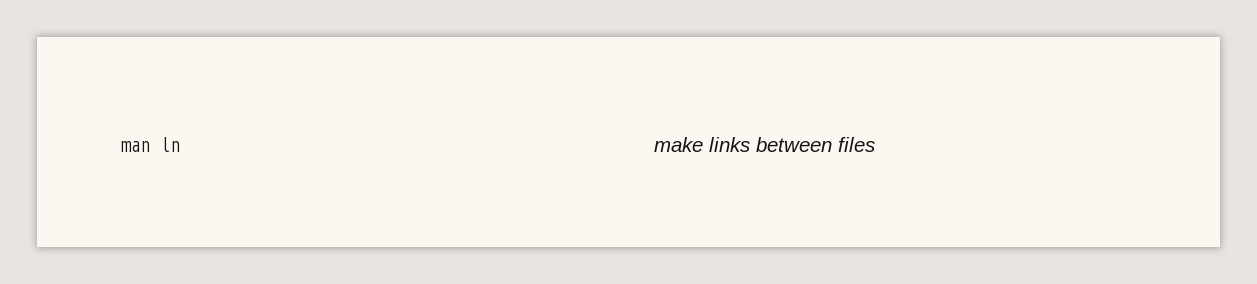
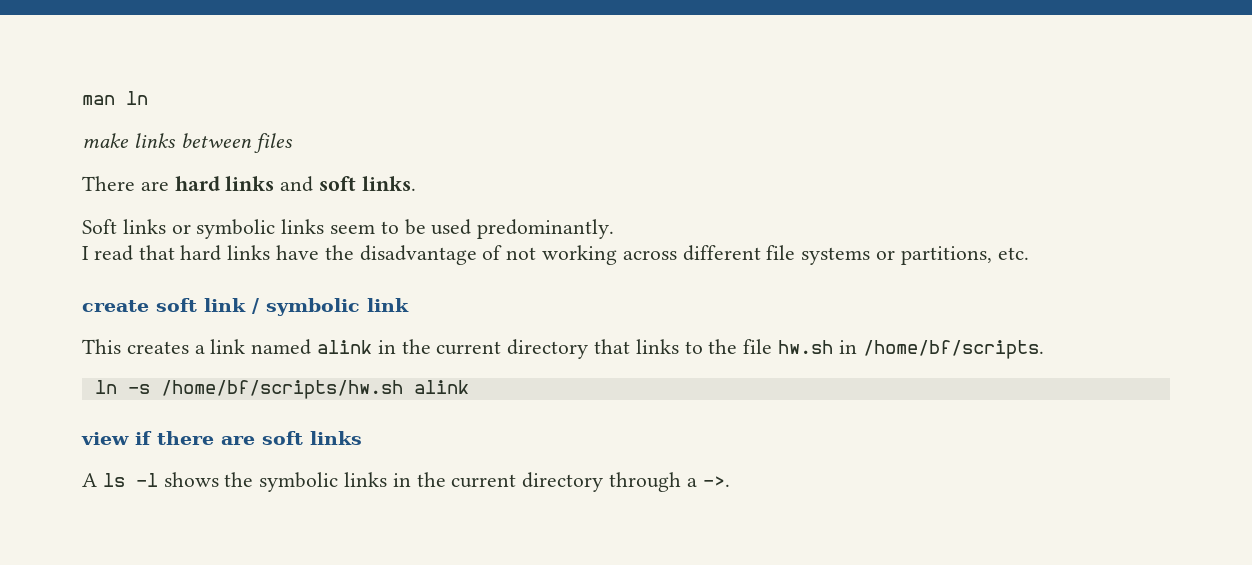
(875, 144) none -> [82,176,416,192] [82,219,615,239] [82,245,1029,265] [82,298,409,316] [82,339,1044,359] [94,380,469,399] [81,431,362,445] [82,472,730,492] // There are hard links and soft links. // Soft links or symbolic links seem to be used predominantly. // I read that hard links have the disadvantage of not working across different file systems or partitions, etc. // create soft link / symbolic link // This creates a link named alink in the current directory that links to the file hw.sh in /home/bf/scripts. // ln -s /home/bf/scripts/hw.sh alink // view if there are soft links // A ls -l shows the symbolic links in the current directory through a ->.

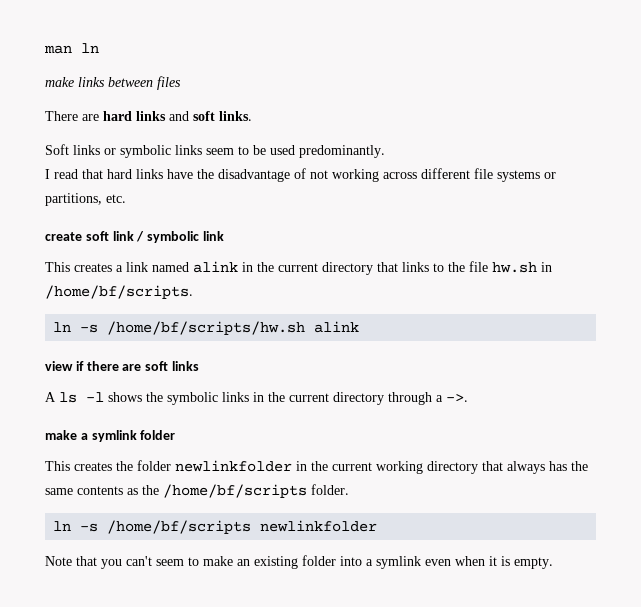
(730, 481) none -> [45,430,176,442] [45,460,588,474] [45,484,349,498] [53,520,378,534] [45,555,553,569] // make a symlink folder // This creates the folder newlinkfolder in the current working directory that always has the same contents as the /home/bf/scripts folder. // ln -s /home/bf/scripts newlinkfolder // Note that you can't seem to make an existing folder into a symlink even when it is empty.

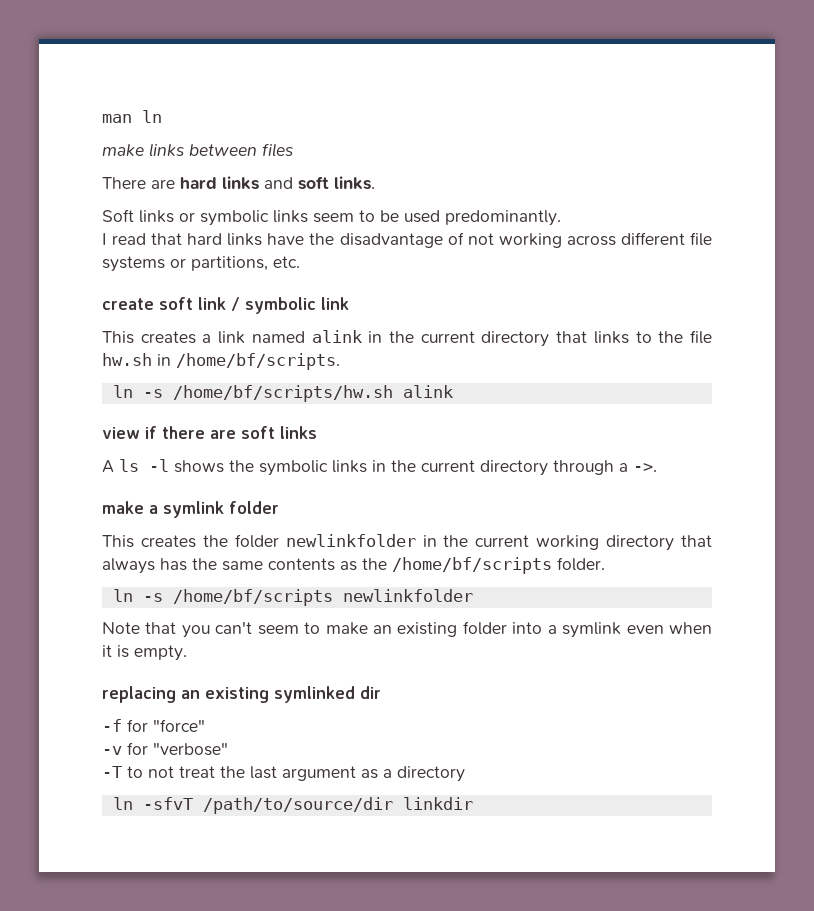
(553, 563) none -> [102,686,381,703] [102,719,205,732] [102,742,228,756] [102,766,465,782] [112,797,473,814] // replacing an existing symlinked dir // -f for "force" // -v for "verbose" // -T to not treat the last argument as a directory // ln -sfvT /path/to/source/dir linkdir

